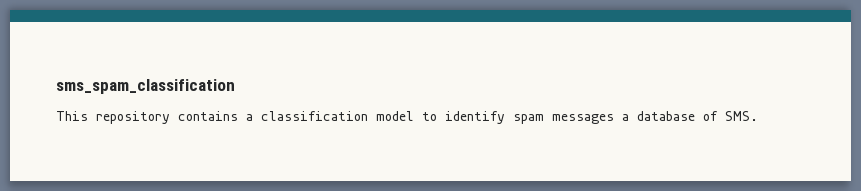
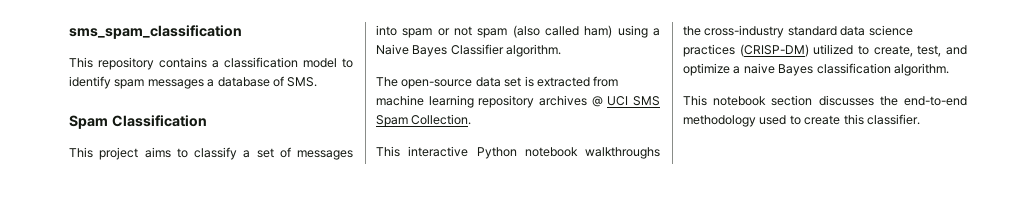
(758, 116) none -> [69,115,207,129] [69,147,353,160] [376,25,660,38] [376,44,562,57] [376,76,619,89] [376,95,660,108] [376,114,472,127] [376,146,660,159] [683,25,913,38] [683,44,967,57] [683,63,949,76] [683,95,967,106] [683,114,920,127] // Spam Classification // This project aims to classify a set of messages into spam or not spam (also called ham) using a Naive Bayes Classifier algorithm. // The open-source data set is extracted from machine learning repository archives @ UCI SMS Spam Collection. // This interactive Python notebook walkthroughs the cross-industry standard data science practices (CRISP-DM) utilized to create, test, and optimize a naive Bayes classification algorithm. // This notebook section discusses the end-to-end methodology used to create this classifier.

